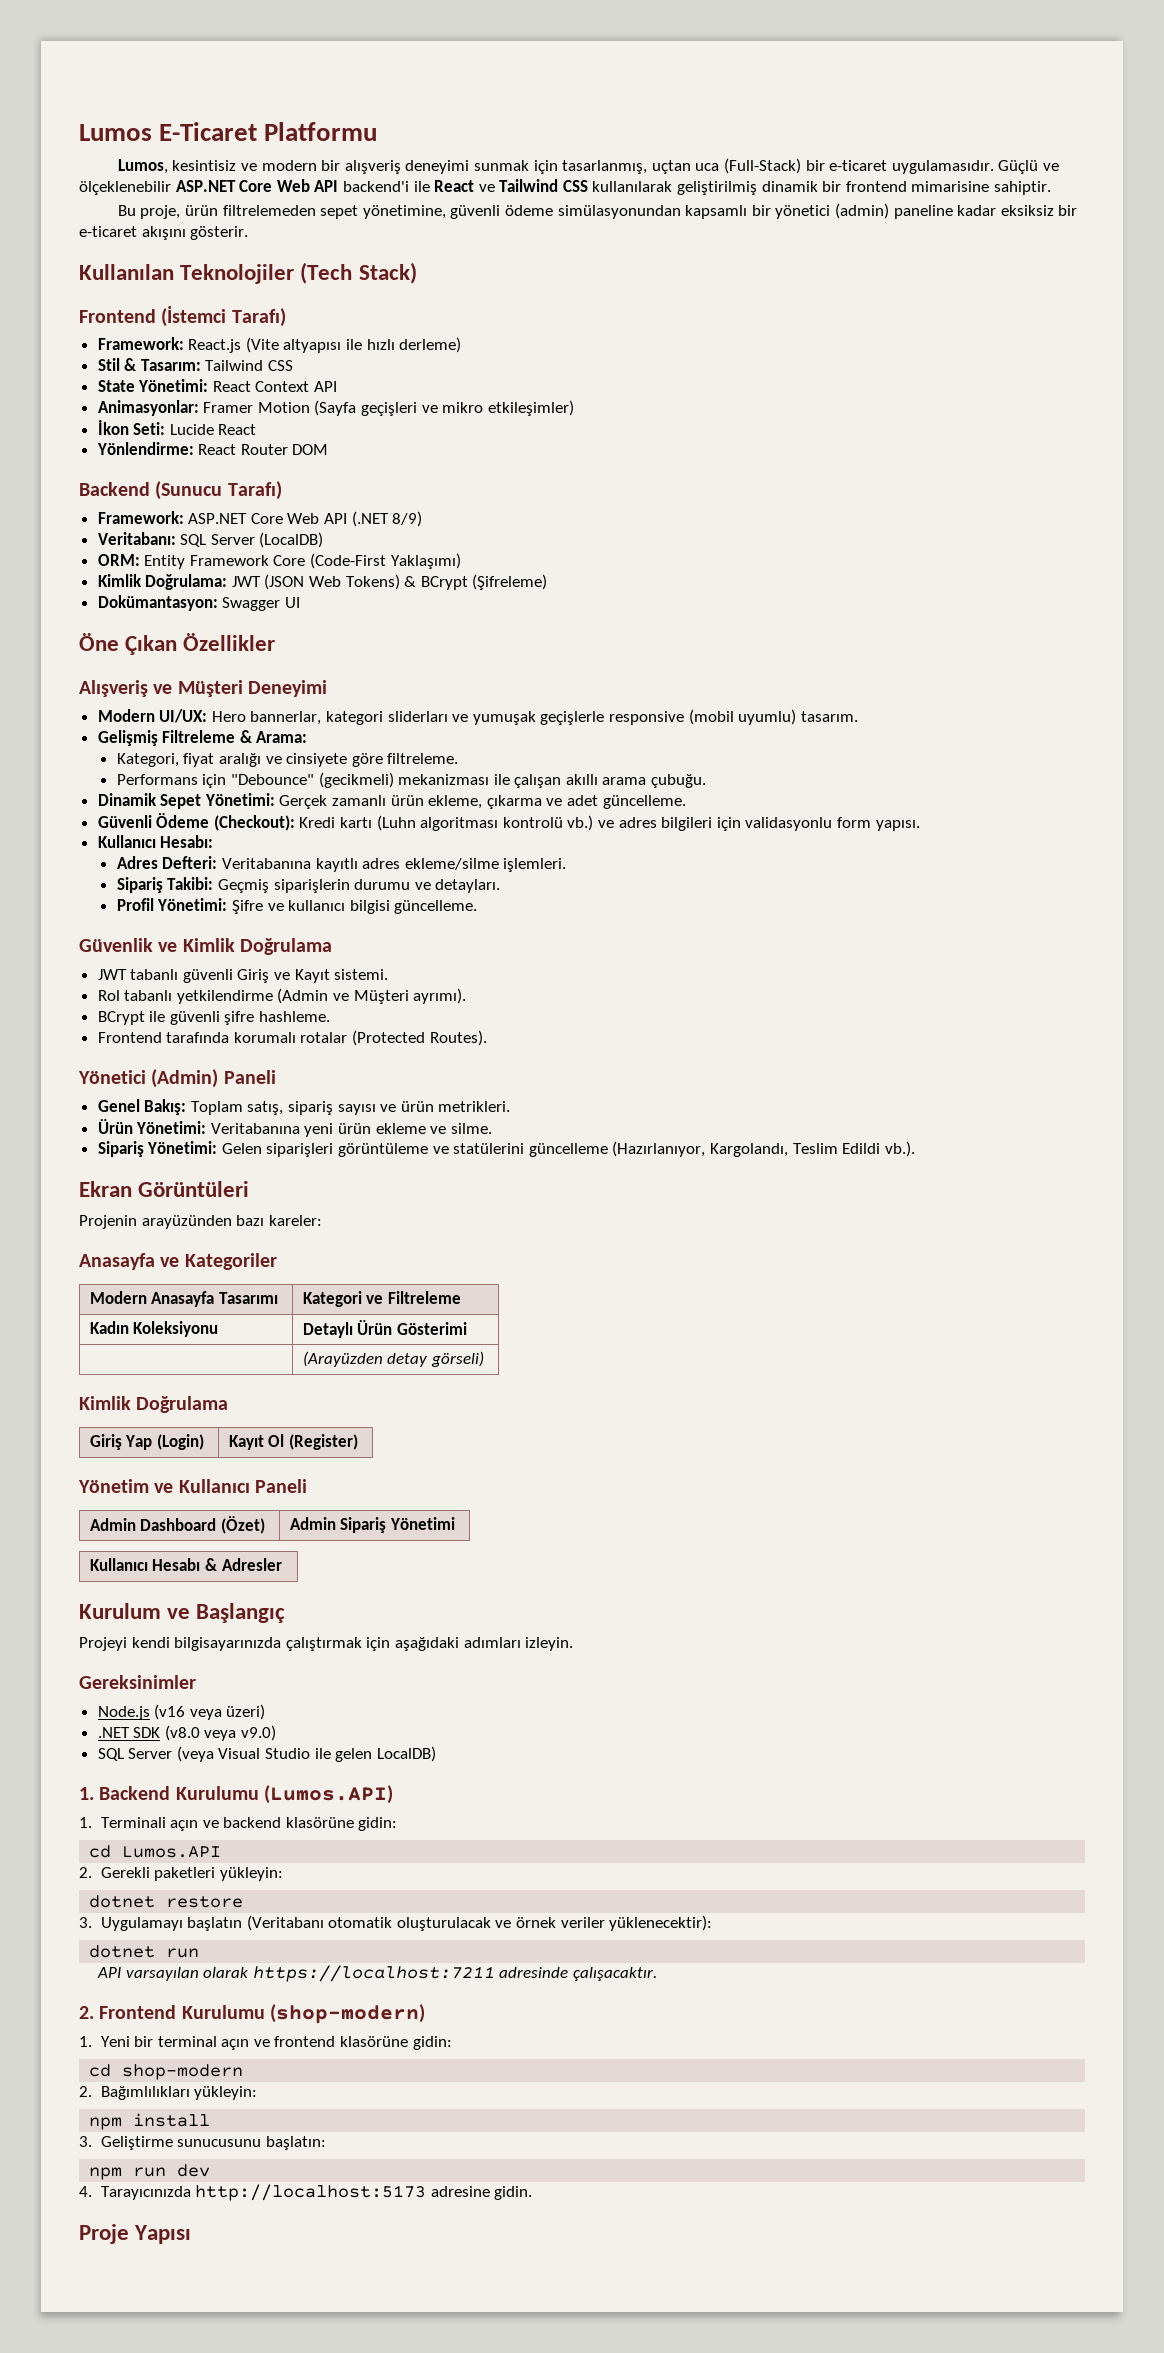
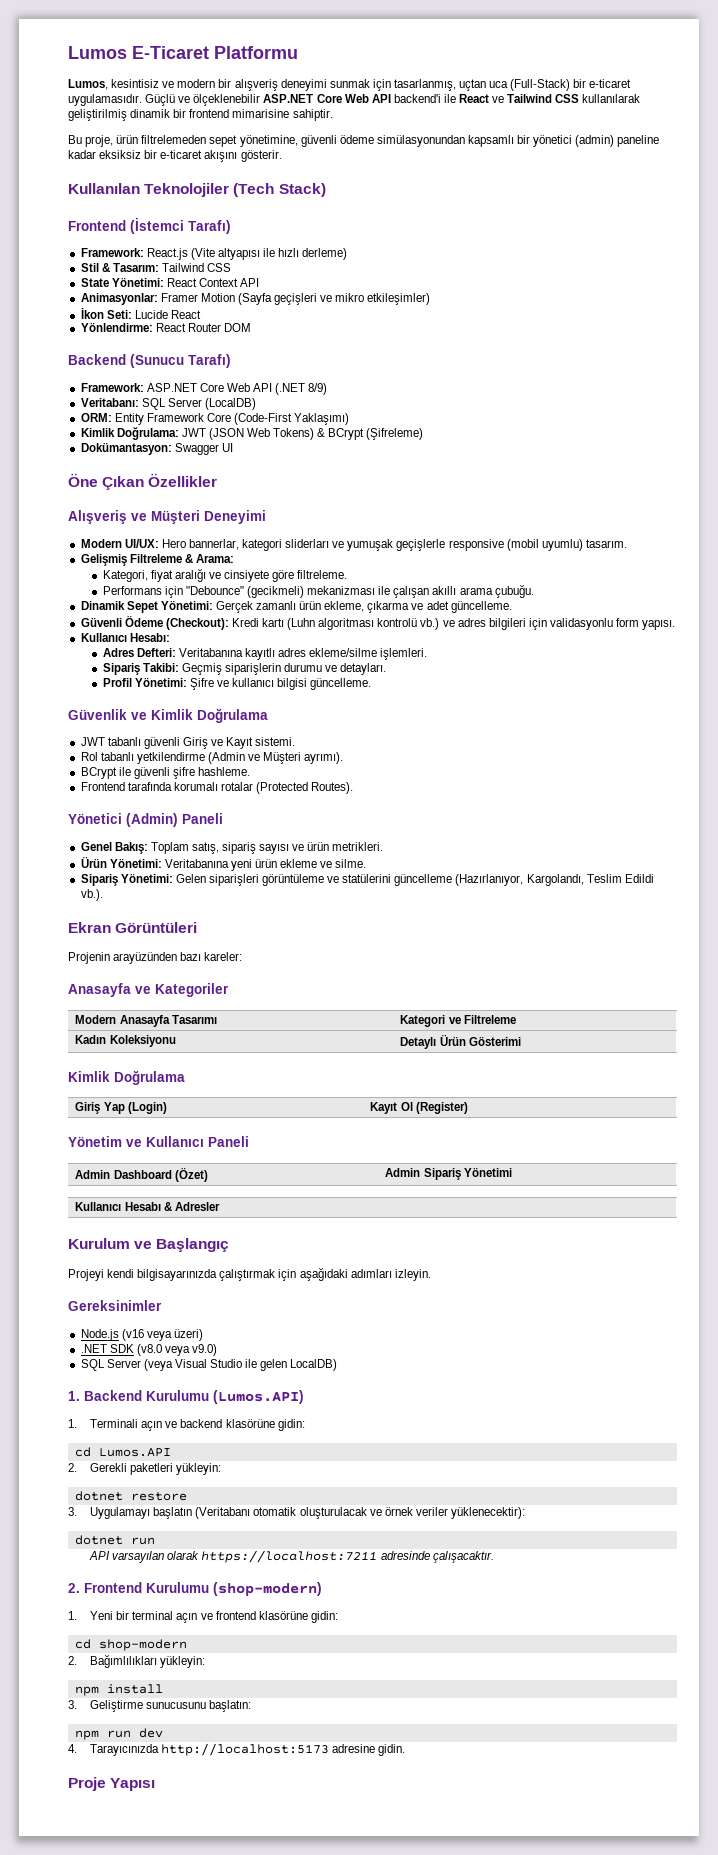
[302,1351,484,1367] // | (Arayüzden detay görseli) -> (521, 1041) none

